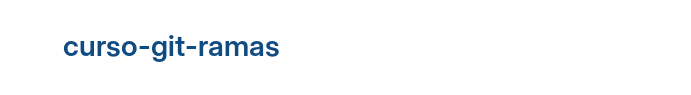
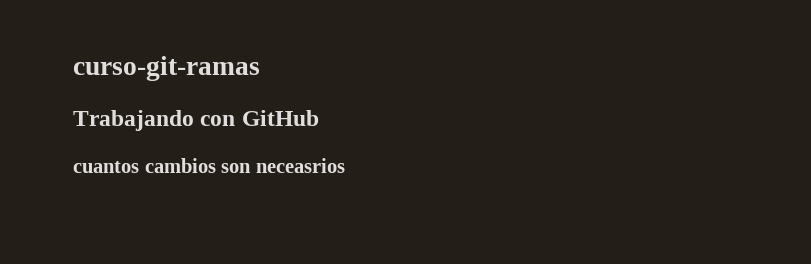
(280, 48) none -> [73,110,319,131] [73,158,345,173] // Trabajando con GitHub // cuantos cambios son neceasrios

